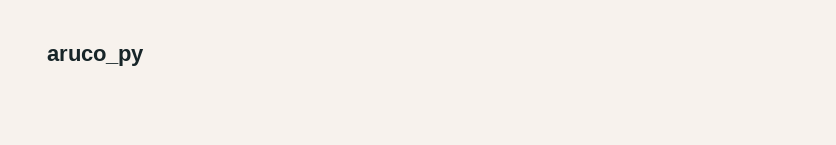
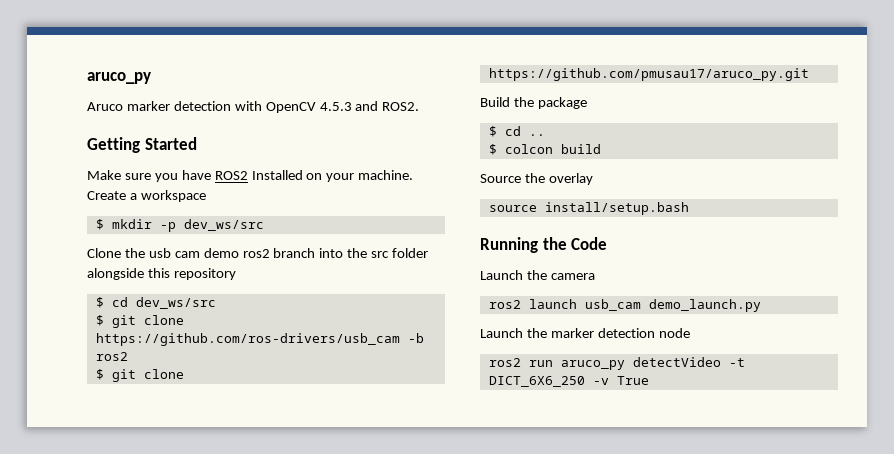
[47,48,144,66] aruco_py -> [87,72,151,84] [87,101,420,113] [87,137,197,153] [87,170,414,182] [87,190,206,202] [95,219,264,232] [87,248,429,258] [87,268,236,280] [95,297,216,309] [95,315,184,328] [95,333,424,346] [95,352,128,361] [95,369,184,382] [488,68,809,81] [480,97,587,109] [488,126,545,137] [488,144,601,155] [480,173,593,185] [488,202,689,215] [480,237,608,253] [480,270,595,280] [488,299,761,312] [480,328,690,338] [488,357,745,370] [488,376,649,387] aruco_py // Aruco marker detection with OpenCV 4.5.3 and ROS2. // Getting Started // Make sure you have ROS2 Installed on your machine. Create a workspace // $ mkdir -p dev_ws/src // Clone the usb cam demo ros2 branch into the src folder alongside this repository // $ cd dev_ws/src // $ git clone https://github.com/ros-drivers/usb_cam -b ros2 // $ git clone https://github.com/pmusau17/aruco_py.git // Build the package // $ cd .. // $ colcon build // Source the overlay // source install/setup.bash // Running the Code // Launch the camera // ros2 launch usb_cam demo_launch.py // Launch the marker detection node // ros2 run aruco_py detectVideo -t DICT_6X6_250 -v True

